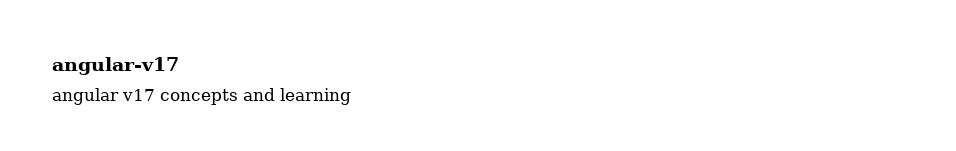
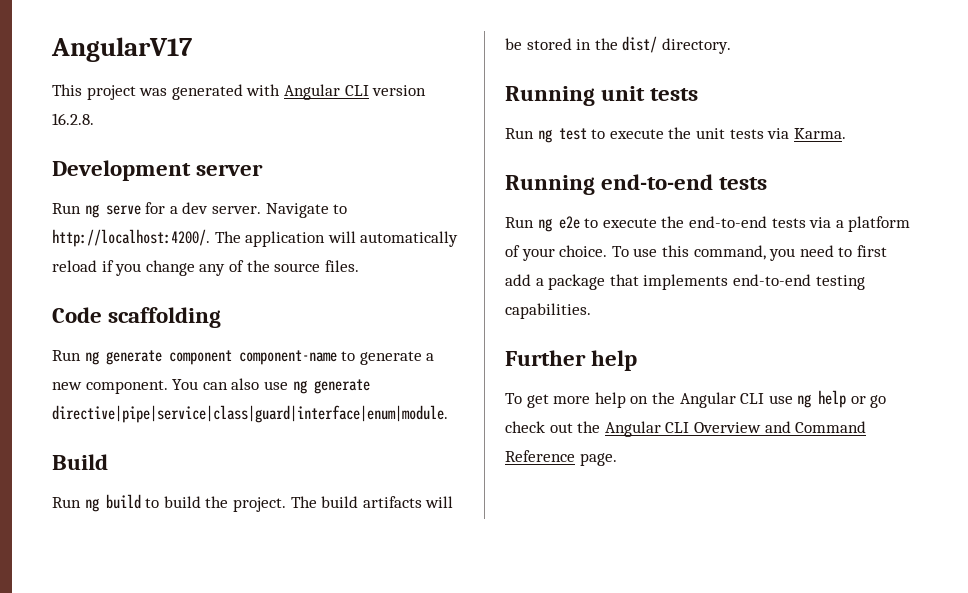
[52,57,179,75] [52,88,351,105] angular-v17 // angular v17 concepts and learning -> [51,37,193,62] [52,84,427,100] [52,113,94,125] [52,160,264,181] [52,202,348,218] [52,229,459,247] [52,260,359,276] [52,307,222,328] [52,350,435,365] [52,378,370,394] [52,405,448,423] [52,454,108,470] [52,494,454,512] [505,36,731,54] [505,86,699,106] [505,127,846,143] [505,174,768,195] [505,216,911,232] [505,245,887,261] [505,274,865,290] [505,303,591,319] [505,350,638,371] [505,390,887,408] [505,421,867,437] [505,450,617,466] AngularV17 // This project was generated with Angular CLI version 16.2.8. // Development server // Run ng serve for a dev server. Navigate to http://localhost:4200/. The application will automatically reload if you change any of the source files. // Code scaffolding // Run ng generate component component-name to generate a new component. You can also use ng generate directive|pipe|service|class|guard|interface|enum|module. // Build // Run ng build to build the project. The build artifacts will be stored in the dist/ directory. // Running unit tests // Run ng test to execute the unit tests via Karma. // Running end-to-end tests // Run ng e2e to execute the end-to-end tests via a platform of your choice. To use this command, you need to first add a package that implements end-to-end testing capabilities. // Further help // To get more help on the Angular CLI use ng help or go check out the Angular CLI Overview and Command Reference page.

